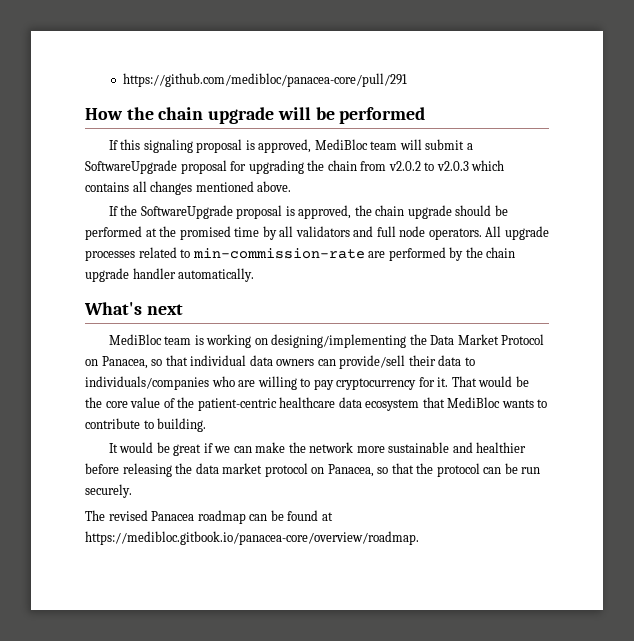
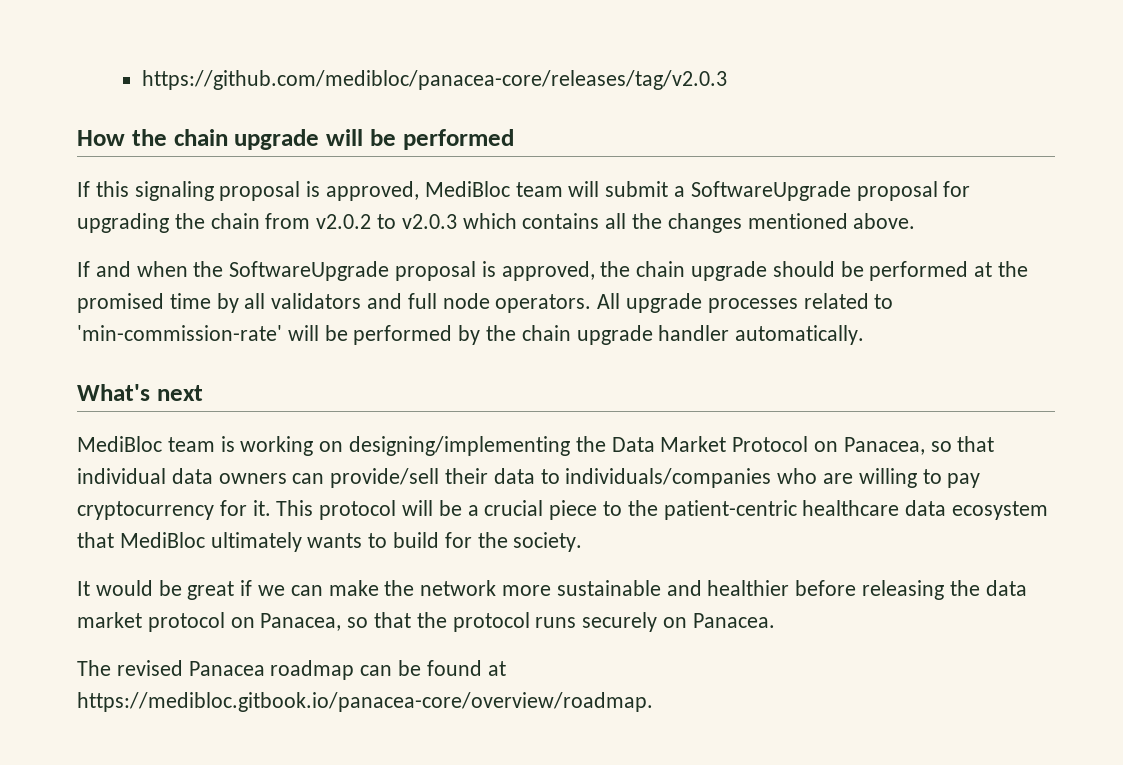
[122,73,407,87] https://github.com/medibloc/panacea-core/pull/291 -> [142,70,728,90] https://github.com/medibloc/panacea-core/releases/tag/v2.0.3
(147, 186) none -> [632,213,663,229] the
(118, 211) none -> [95,261,188,277] and when
[192,248,386,259] min-commission-rate are -> [77,325,348,341] 'min-commission-rate' will be
[451,376,529,387] [85,397,175,408] That would be the core value of -> [276,500,623,520] This protocol will be a crucial piece to
(501, 402) none -> [210,532,302,552] ultimately
[85,418,207,432] contribute to building. -> [393,532,583,552] build for the society.
[483,463,541,474] [85,484,132,498] can be run securely. -> [535,612,775,632] runs securely on Panacea.

